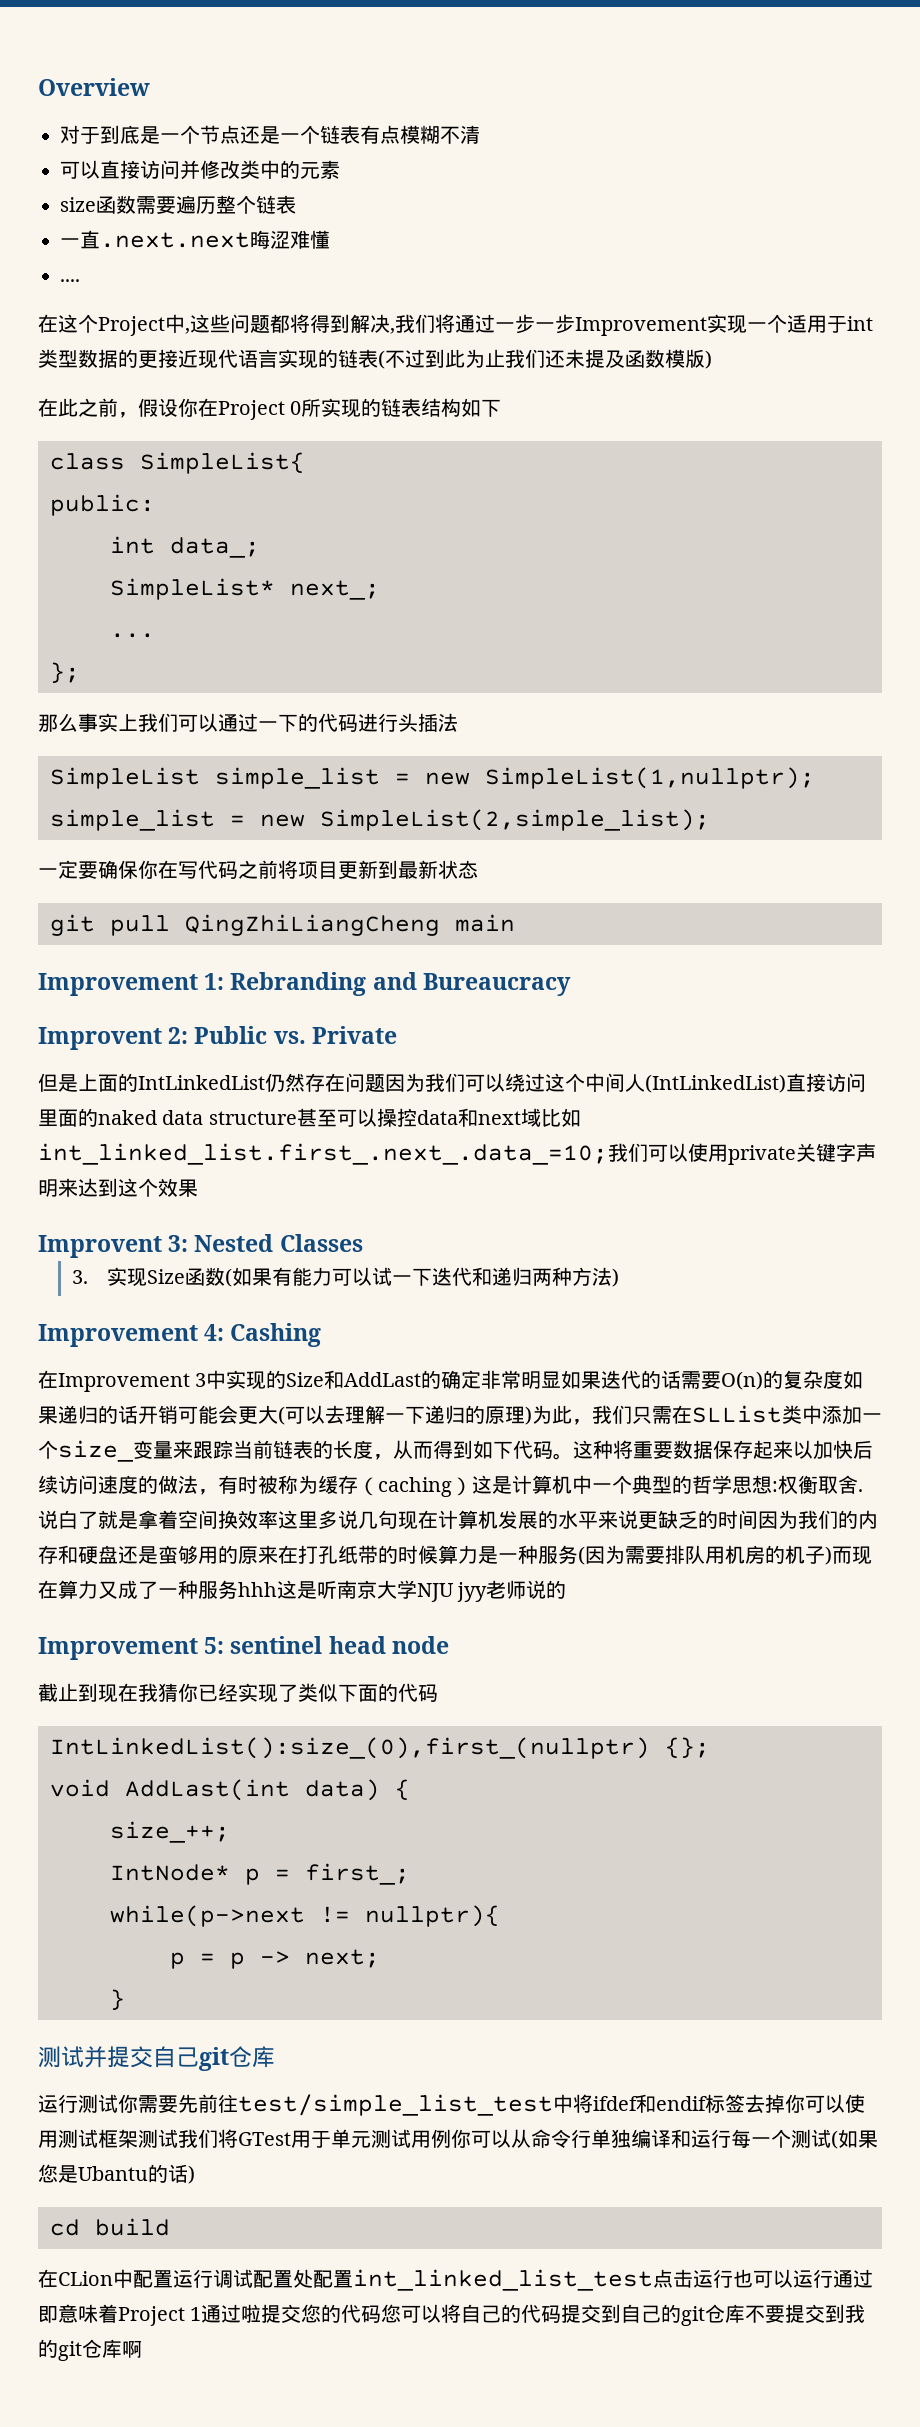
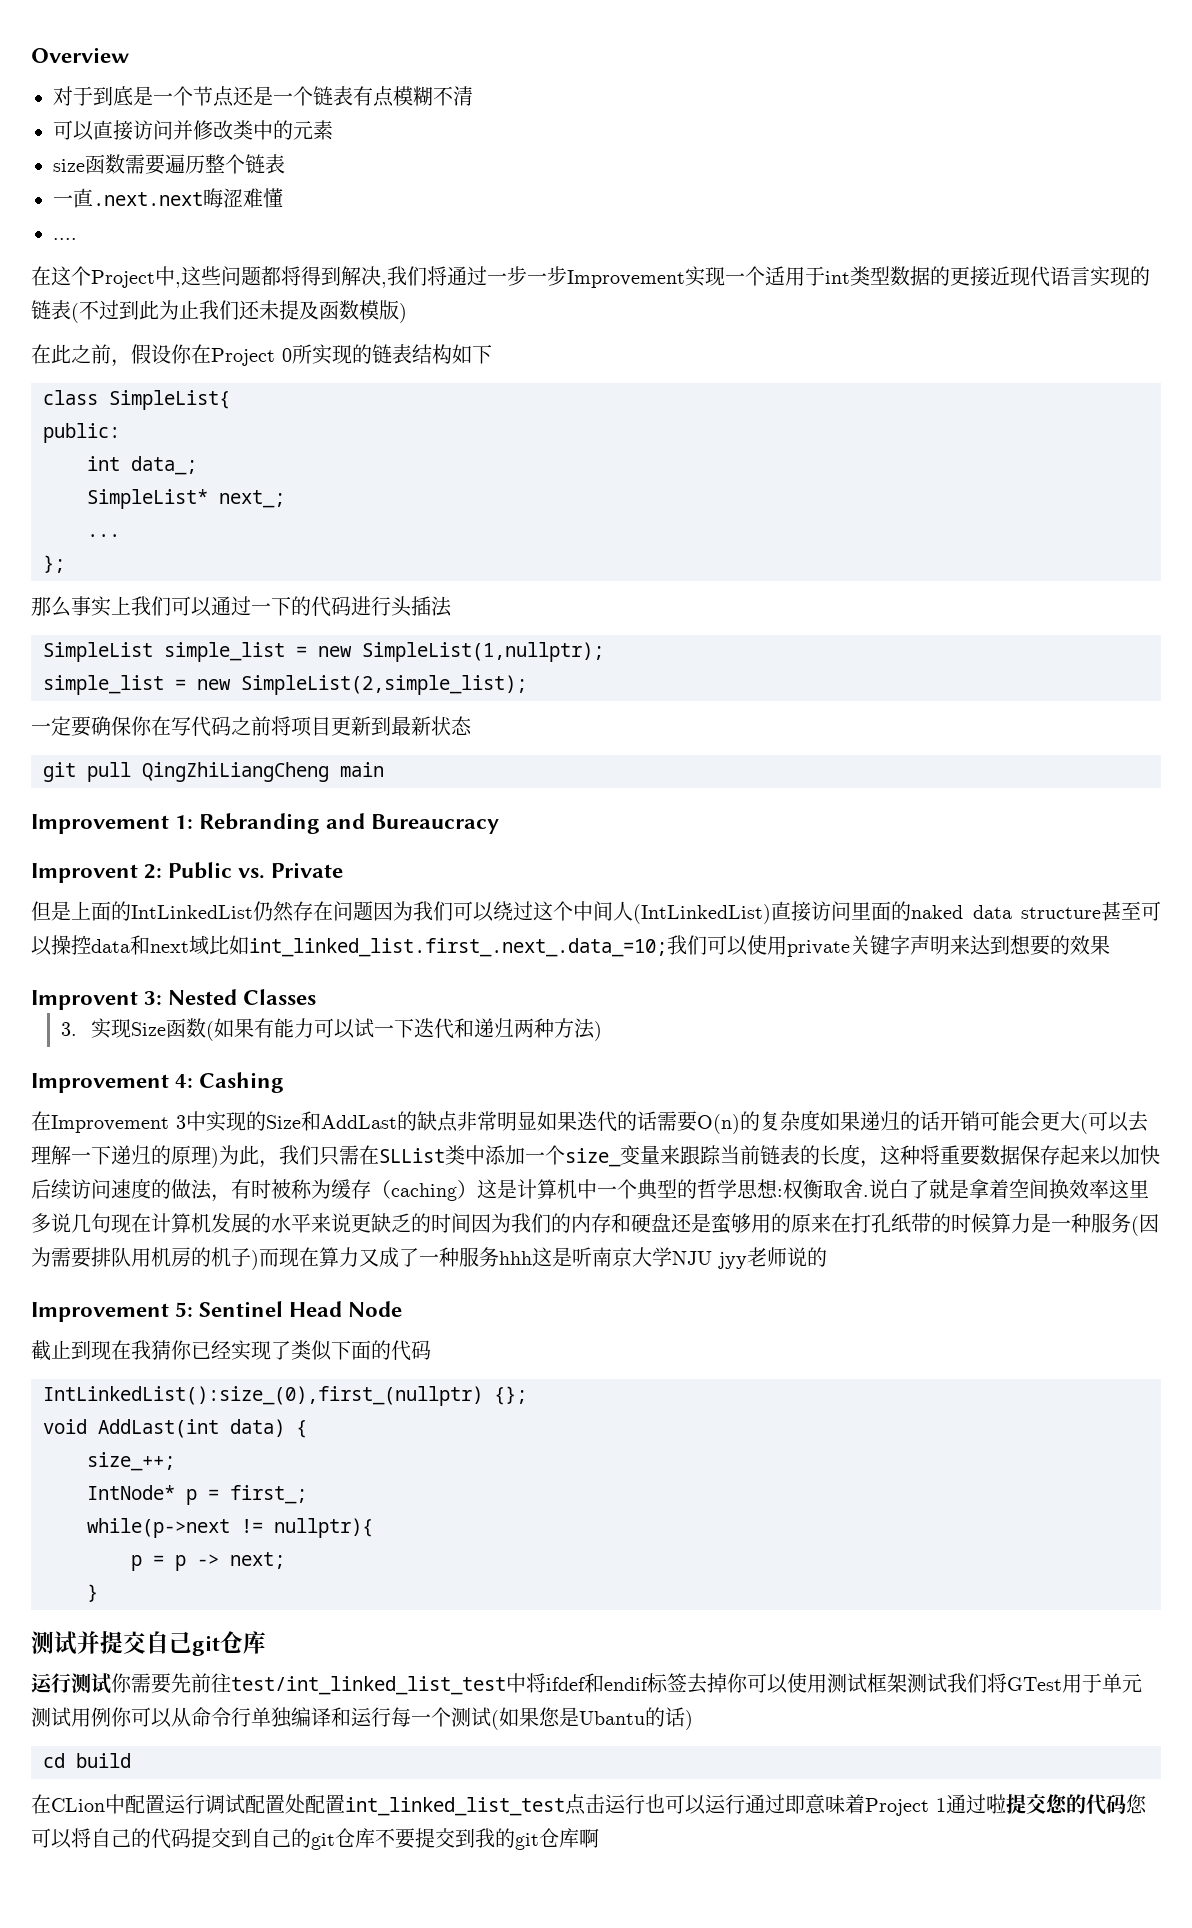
[118,1178,158,1197] 这个 -> [1010,935,1070,956] 想要的
[441,1370,482,1389] 确定 -> [417,1111,458,1132] 缺点
[393,1440,573,1460] 从而得到如下代码。 -> (880, 1164) none
[230,1636,449,1654] sentinel head node -> [199,1301,403,1317] Sentinel Head Node
[238,2094,553,2116] test/simple_list_test -> [231,1676,506,1695] test/int_linked_list_test

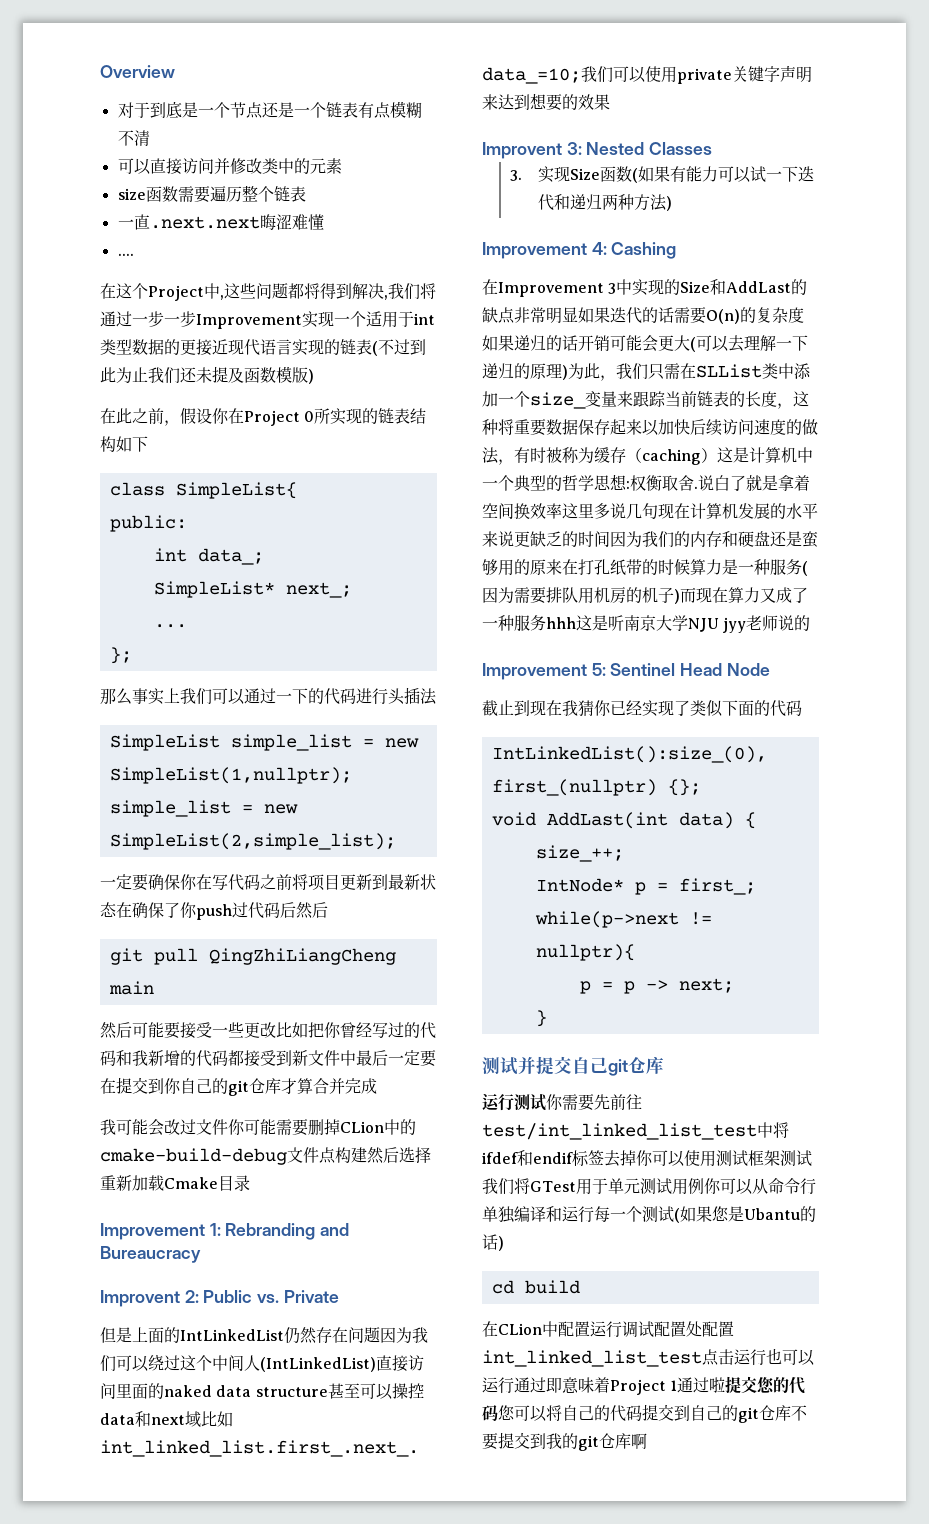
[43,762,384,782] // git pull QingZhiLiangCheng main -> [116,902,328,920] [109,948,396,965] [108,981,154,995] [100,1022,436,1039] [100,1050,436,1067] [100,1077,377,1096] [100,1119,416,1136] [100,1147,431,1165] [100,1175,250,1191] 在确保了你push过代码后然后 // git pull QingZhiLiangCheng main // 然后可能要接受一些更改比如把你曾经写过的代码和我新增的代码都接受到新文件中最后一定要在提交到你自己的git仓库才算合并完成 // 我可能会改过文件你可能需要删掉CLion中的cmake-build-debug文件点构建然后选择重新加载Cmake目录

